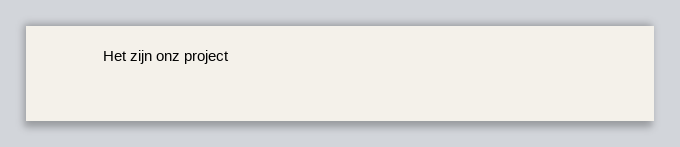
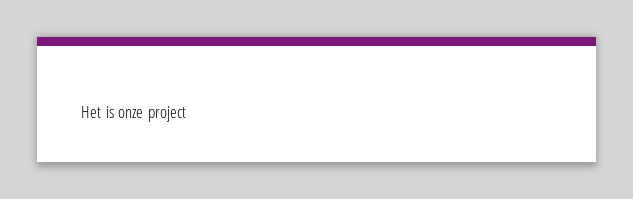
[130,50,181,64] zijn onz -> [105,106,144,118] is onze

